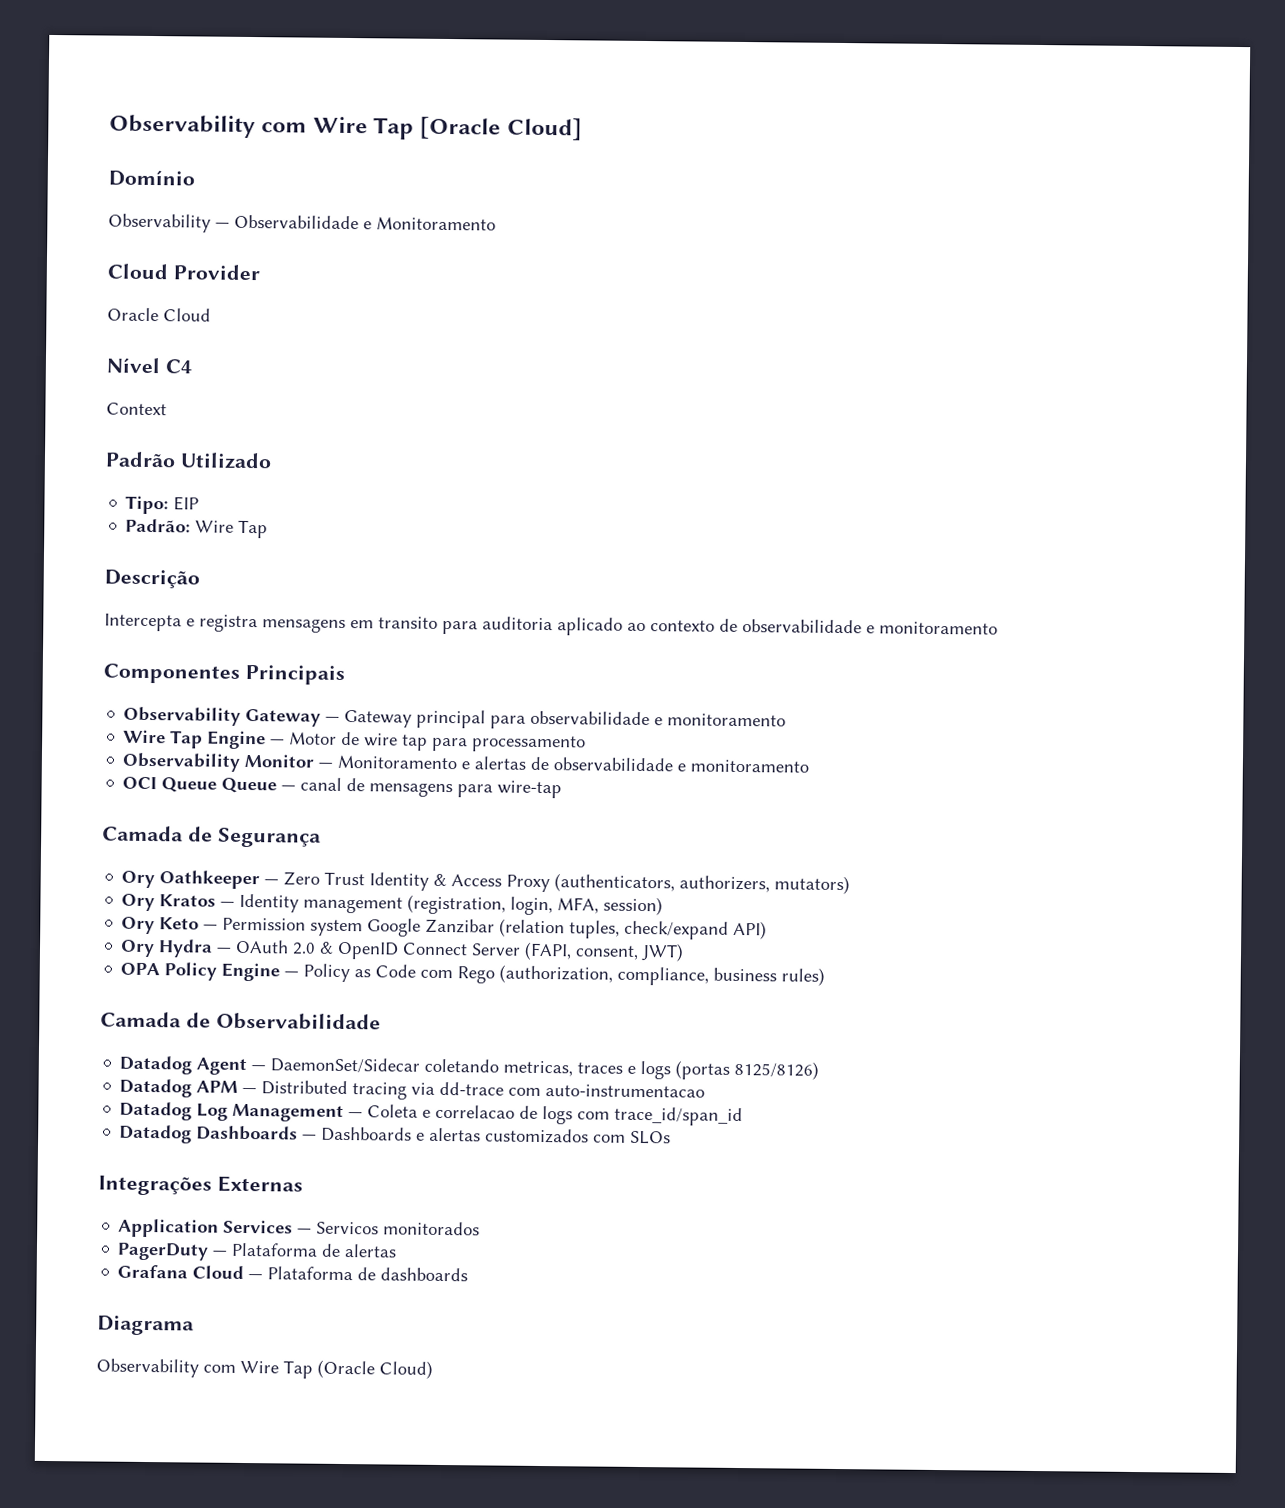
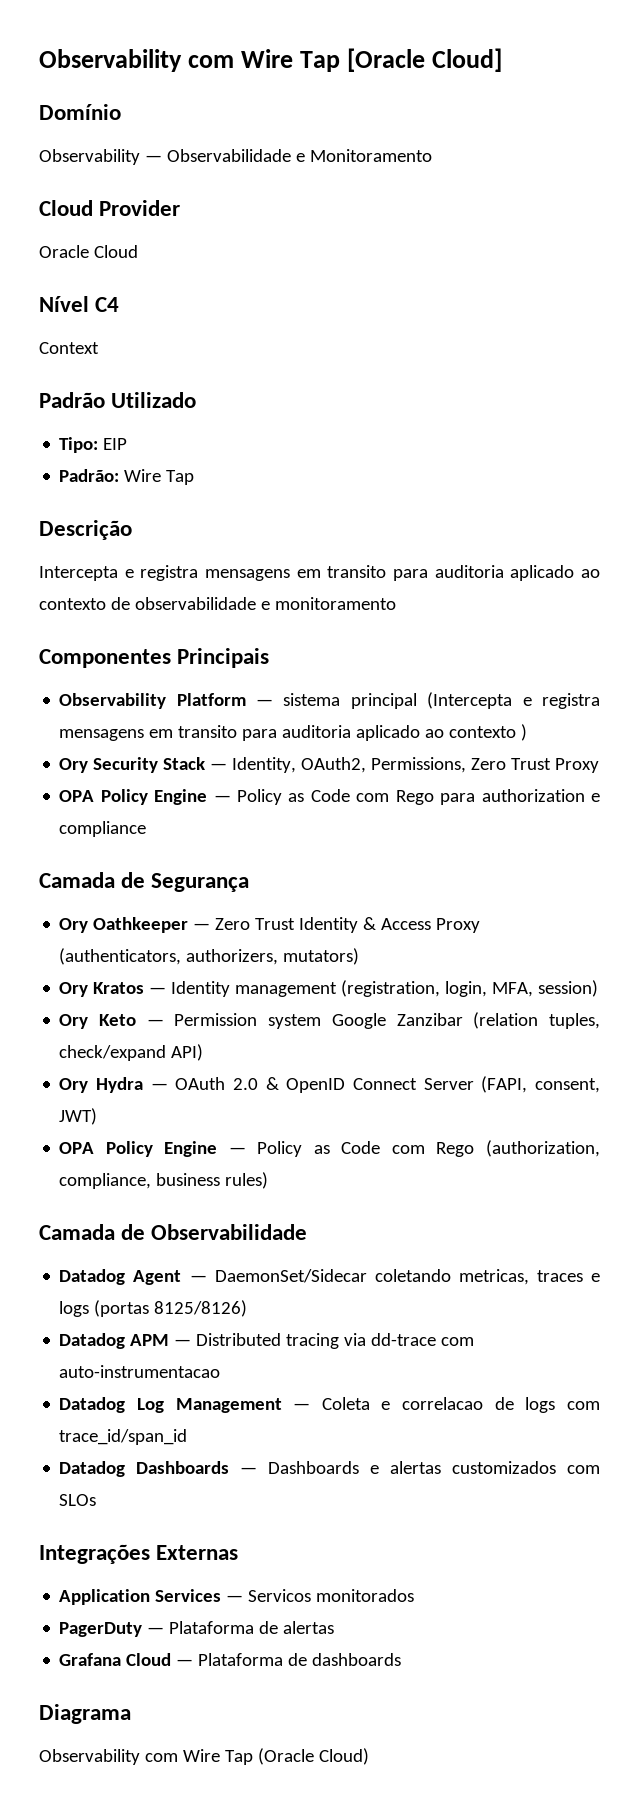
[245,708,787,729] [123,729,587,753] [122,752,810,773] [122,776,563,799] Gateway — Gateway principal para observabilidade e monitoramento // Wire Tap Engine — Motor de wire tap para processamento // Observability Monitor — Monitoramento e alertas de observabilidade e monitoramento // OCI Queue Queue — canal de mensagens para wire-tap -> [176,692,600,709] [59,724,528,741] [59,757,600,773] [59,789,601,805] [59,821,147,837] Platform — sistema principal (Intercepta e registra mensagens em transito para auditoria aplicado ao contexto ) // Ory Security Stack — Identity, OAuth2, Permissions, Zero Trust Proxy // OPA Policy Engine — Policy as Code com Rego para authorization e compliance

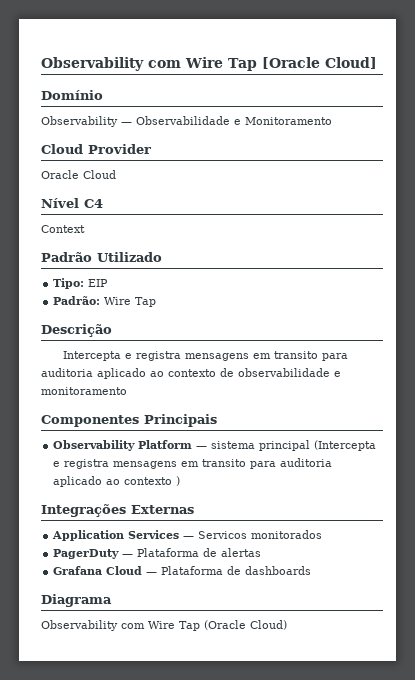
[59,757,600,773] [59,789,601,805] [59,821,147,837] [39,872,250,892] [59,917,481,933] [59,948,360,965] [59,980,599,997] [59,1012,600,1029] [59,1044,204,1061] [59,1076,600,1093] [59,1108,98,1125] [59,1140,600,1157] [59,1172,269,1189] [39,1224,308,1240] [59,1269,600,1285] [59,1300,248,1317] [59,1333,475,1349] [59,1365,221,1378] [59,1397,600,1413] [59,1429,188,1445] [59,1461,600,1477] [59,1494,97,1506] // Ory Security Stack — Identity, OAuth2, Permissions, Zero Trust Proxy // OPA Policy Engine — Policy as Code com Rego para authorization e compliance // Camada de Segurança // Ory Oathkeeper — Zero Trust Identity & Access Proxy (authenticators, authorizers, mutators) // Ory Kratos — Identity management (registration, login, MFA, session) // Ory Keto — Permission system Google Zanzibar (relation tuples, check/expand API) // Ory Hydra — OAuth 2.0 & OpenID Connect Server (FAPI, consent, JWT) // OPA Policy Engine — Policy as Code com Rego (authorization, compliance, business rules) // Camada de Observabilidade // Datadog Agent — DaemonSet/Sidecar coletando metricas, traces e logs (portas 8125/8126) // Datadog APM — Distributed tracing via dd-trace com auto-instrumentacao // Datadog Log Management — Coleta e correlacao de logs com trace_id/span_id // Datadog Dashboards — Dashboards e alertas customizados com SLOs -> (181, 481) none

